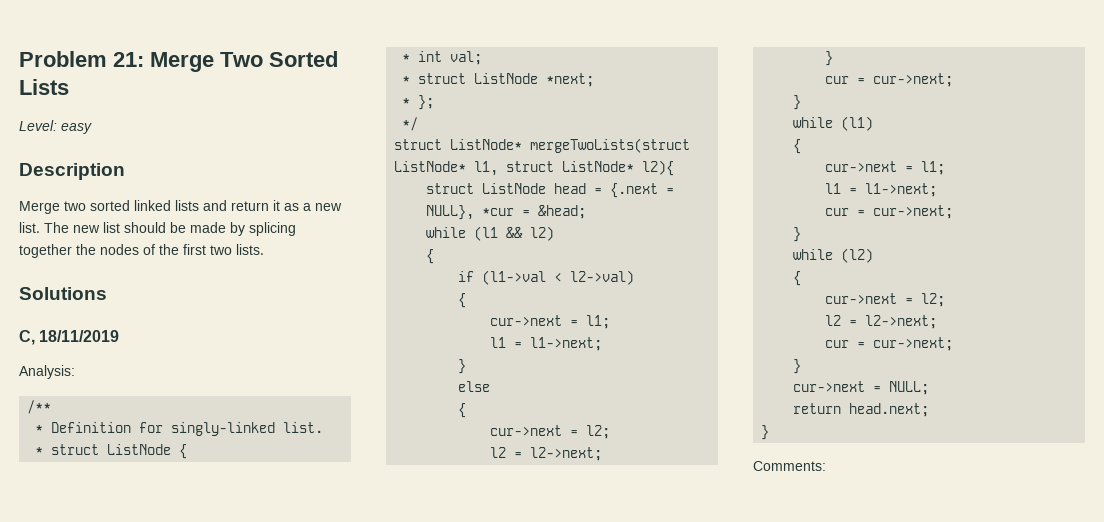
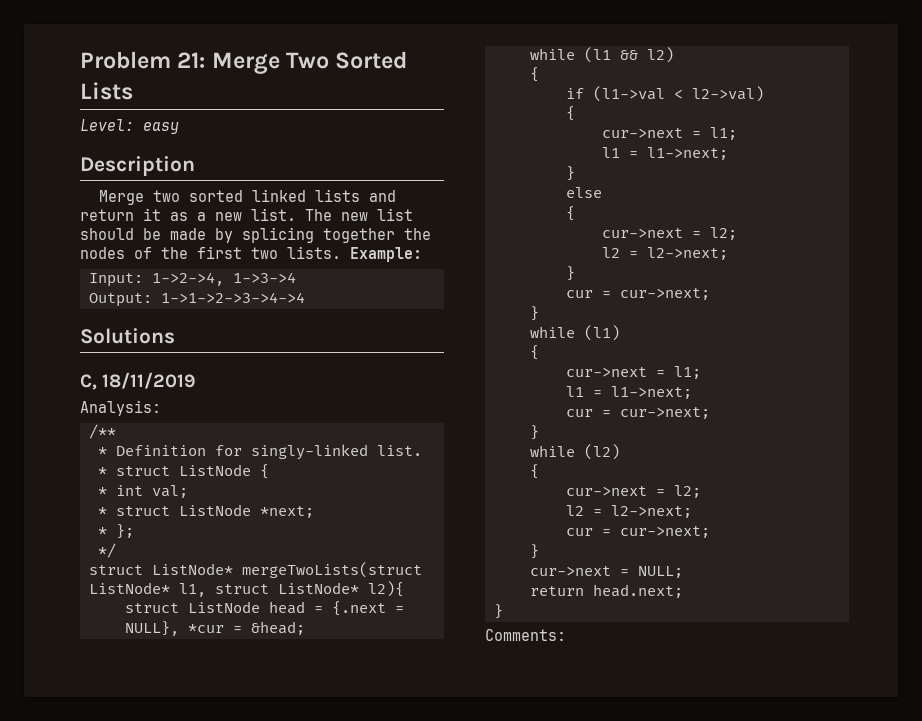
(264, 249) none -> [350,247,422,262] [88,272,296,287] [88,292,305,307] Example: // Input: 1->2->4, 1->3->4 // Output: 1->1->2->3->4->4

